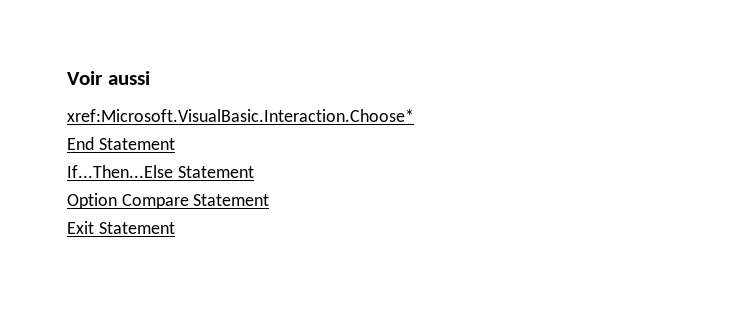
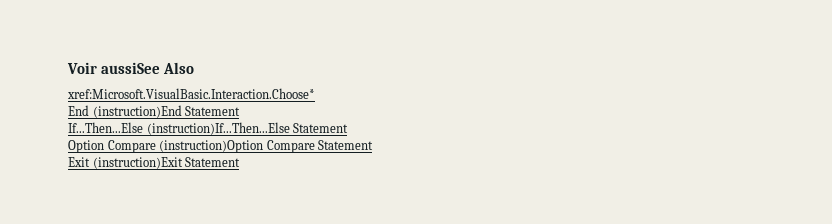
[107,71,150,85] aussi -> [100,62,194,74] aussiSee Also
(94, 143) none -> [92,105,182,118] (instruction)End
(173, 171) none -> [146,122,290,135] (instruction)If...Then...Else
(189, 201) none -> [159,140,315,153] (instruction)Option Compare
(94, 227) none -> [92,157,183,169] (instruction)Exit

